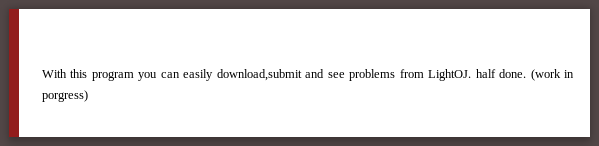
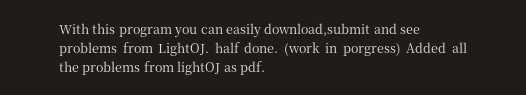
(88, 96) none -> [406,42,467,53] [59,61,265,75] Added all the problems from lightOJ as pdf.

